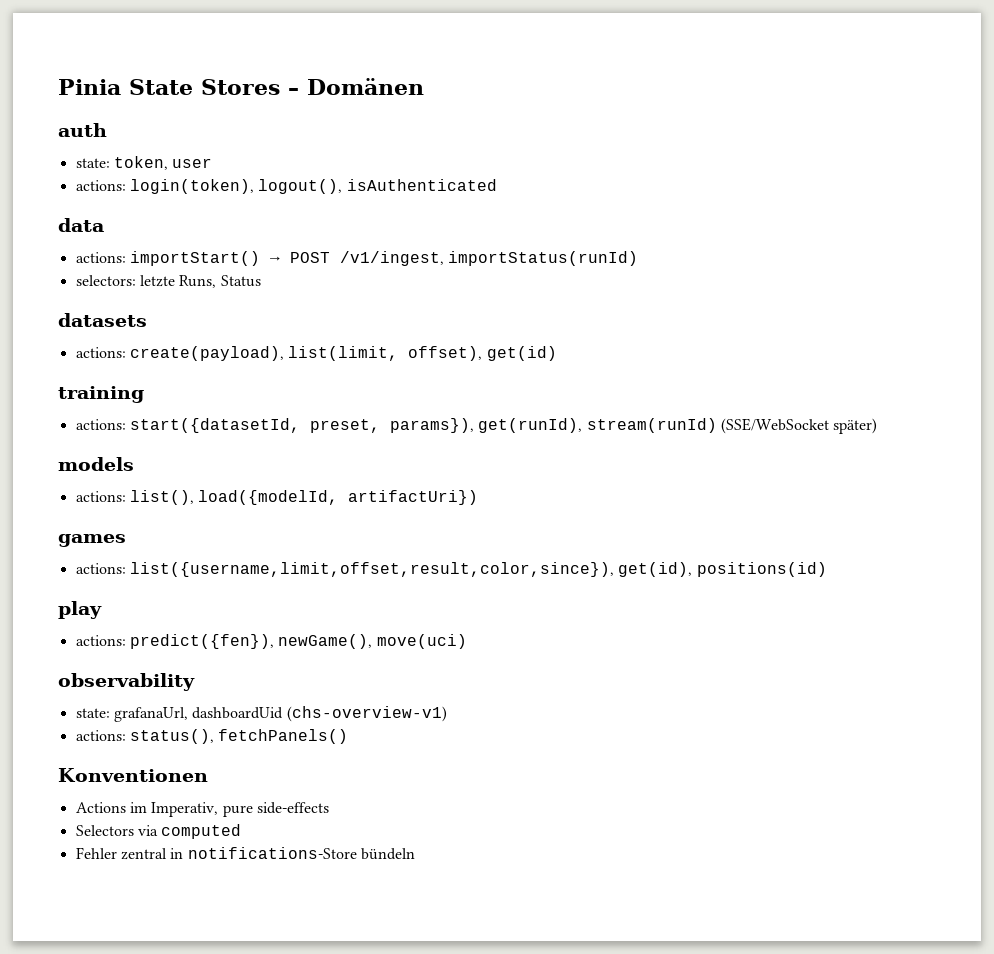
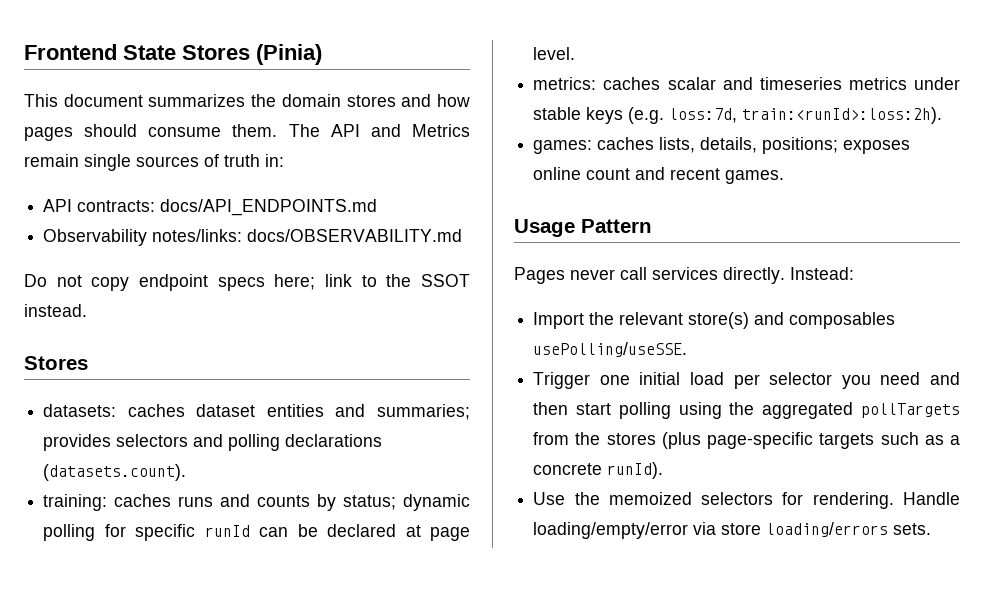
[58,79,121,95] Pinia -> [24,44,117,60] Frontend
[288,78,424,95] [58,123,107,137] [75,156,213,170] [75,179,497,194] [58,218,104,232] [75,251,639,266] [75,275,261,288] [58,313,147,327] [75,346,557,361] [58,386,144,403] [75,418,878,434] [58,457,134,471] [75,490,479,505] [58,534,126,547] [75,562,827,577] [58,601,102,619] [75,634,467,649] [58,673,195,691] [75,706,447,722] [75,729,349,744] [58,768,208,782] [75,802,329,817] [75,824,242,839] [75,847,415,860] – Domänen // auth // state: token, user // actions: login(token), logout(), isAuthenticated // data // actions: importStart() → POST /v1/ingest, importStatus(runId) // selectors: letzte Runs, Status // datasets // actions: create(payload), list(limit, offset), get(id) // training // actions: start({datasetId, preset, params}), get(runId), stream(runId) (SSE/WebSocket später) // models // actions: list(), load({modelId, artifactUri}) // games // actions: list({username,limit,offset,result,color,since}), get(id), positions(id) // play // actions: predict({fen}), newGame(), move(uci) // observability // state: grafanaUrl, dashboardUid (chs-overview-v1) // actions: status(), fetchPanels() // Konventionen // Actions im Imperativ, pure side-effects // Selectors via computed // Fehler zentral in notifications-Store bündeln -> [256,44,322,65] [24,94,471,107] [24,124,471,141] [24,154,284,171] [43,199,378,216] [43,229,463,246] [24,274,471,291] [24,304,87,317] [24,356,88,370] [43,404,471,420] [43,434,383,451] [43,464,187,481] [43,494,471,511] [43,524,470,541] [533,47,576,60] [533,77,960,90] [533,107,943,124] [533,137,911,154] [533,167,785,184] [514,219,652,237] [514,267,854,284] [533,312,896,329] [533,342,688,357] [533,372,960,389] [533,402,960,419] [533,432,960,449] [533,462,664,479] [533,492,960,509] [533,522,932,539] (Pinia) // This document summarizes the domain stores and how pages should consume them. The API and Metrics remain single sources of truth in: // API contracts: docs/API_ENDPOINTS.md // Observability notes/links: docs/OBSERVABILITY.md // Do not copy endpoint specs here; link to the SSOT instead. // Stores // datasets: caches dataset entities and summaries; provides selectors and polling declarations (datasets.count). // training: caches runs and counts by status; dynamic polling for specific runId can be declared at page level. // metrics: caches scalar and timeseries metrics under stable keys (e.g. loss:7d, train:<runId>:loss:2h). // games: caches lists, details, positions; exposes online count and recent games. // Usage Pattern // Pages never call services directly. Instead: // Import the relevant store(s) and composables usePolling/useSSE. // Trigger one initial load per selector you need and then start polling using the aggregated pollTargets from the stores (plus page-specific targets such as a concrete runId). // Use the memoized selectors for rendering. Handle loading/empty/error via store loading/errors sets.

